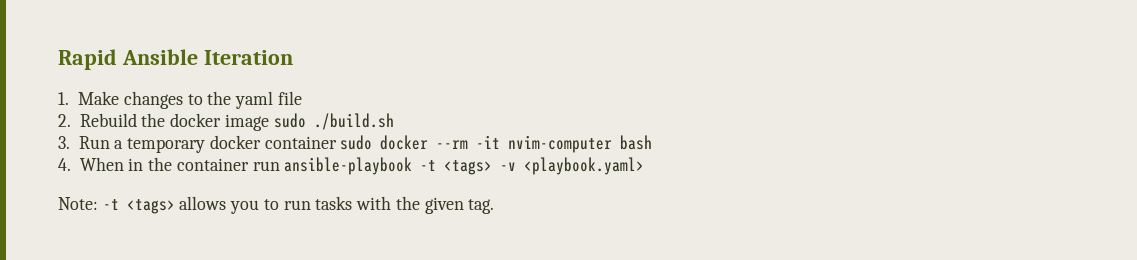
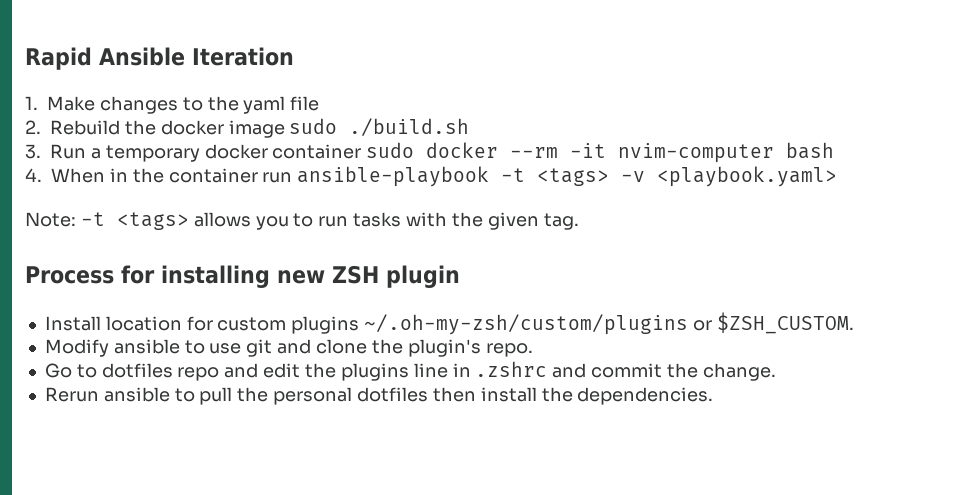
(495, 206) none -> [25,265,460,288] [44,312,854,335] [44,339,533,357] [44,361,776,381] [44,387,714,405] // Process for installing new ZSH plugin // Install location for custom plugins ~/.oh-my-zsh/custom/plugins or $ZSH_CUSTOM. // Modify ansible to use git and clone the plugin's repo. // Go to dotfiles repo and edit the plugins line in .zshrc and commit the change. // Rerun ansible to pull the personal dotfiles then install the dependencies.

